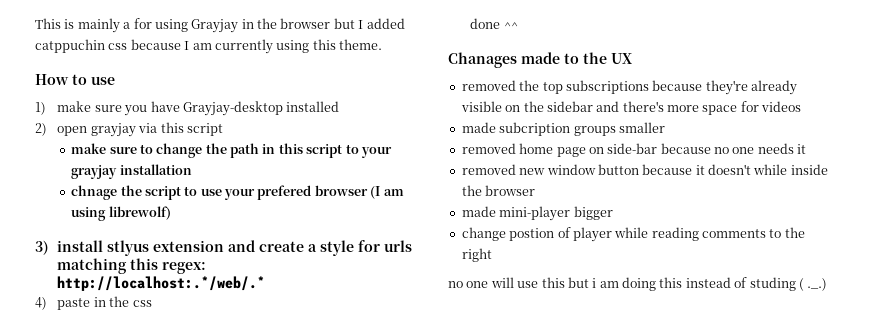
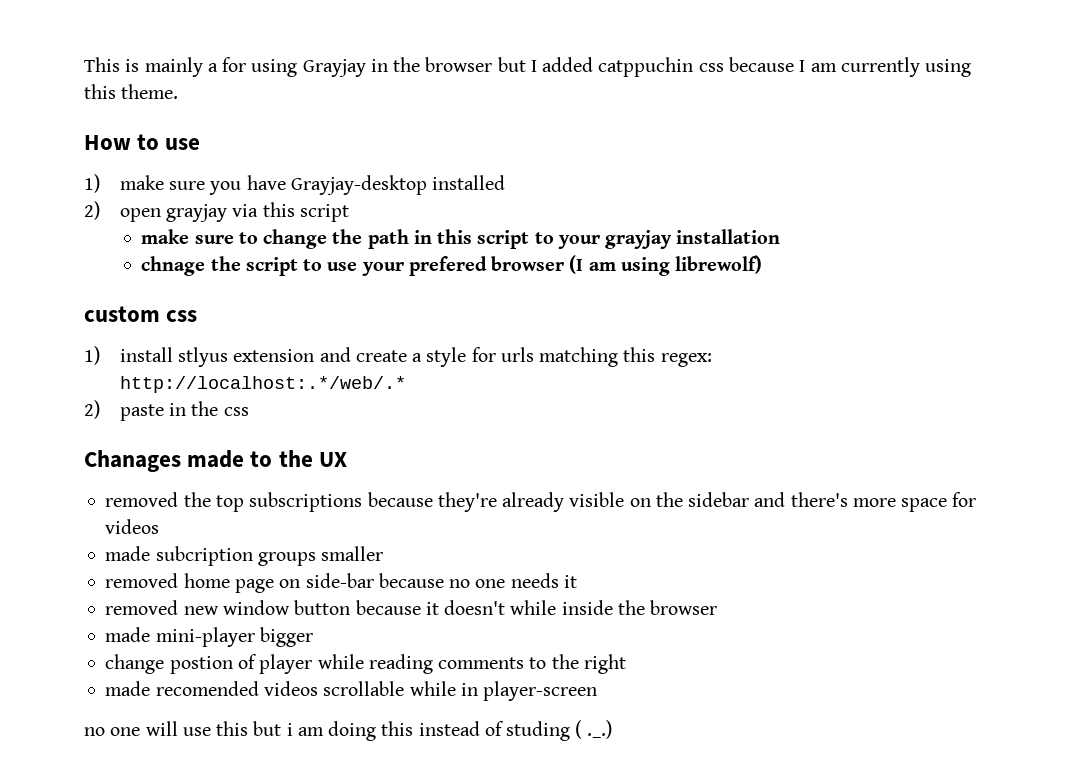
[35,240,49,255] 3) -> [84,306,198,322] [84,346,100,365] custom css // 1)
[35,297,47,310] 4) -> [84,400,100,419] 2)
[470,18,518,29] // done ^^ -> (249, 411) none
(492, 255) none -> [105,681,598,701] // made recomended videos scrollable while in player-screen

